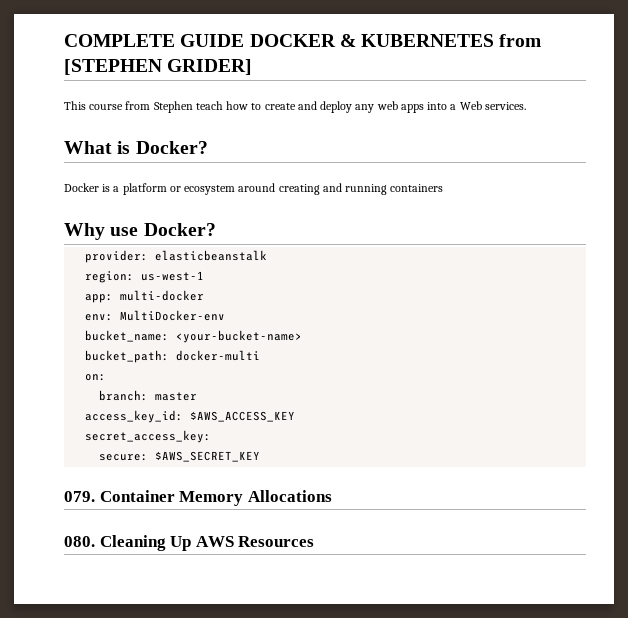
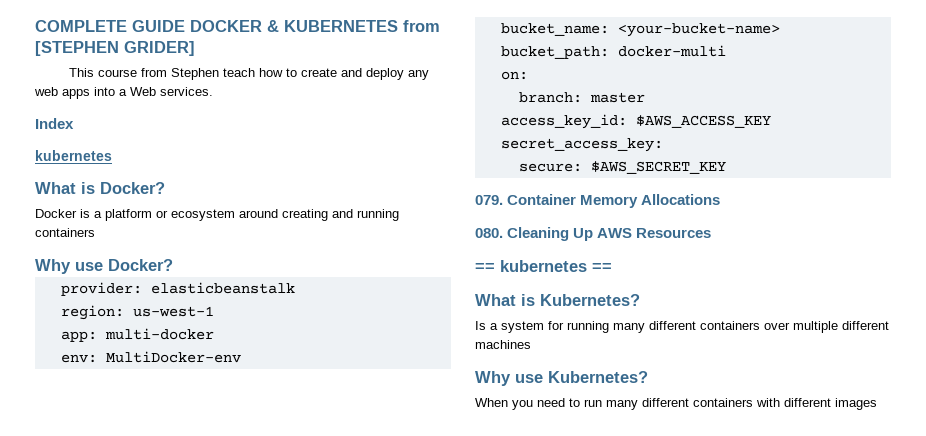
(526, 106) none -> [35,118,74,129] [35,150,112,161] // Index // kubernetes
(315, 541) none -> [475,260,612,272] [475,294,640,306] [475,321,889,333] [475,340,531,349] [475,371,648,386] [475,398,877,410] // == kubernetes == // What is Kubernetes? // Is a system for running many different containers over multiple different machines // Why use Kubernetes? // When you need to run many different containers with different images

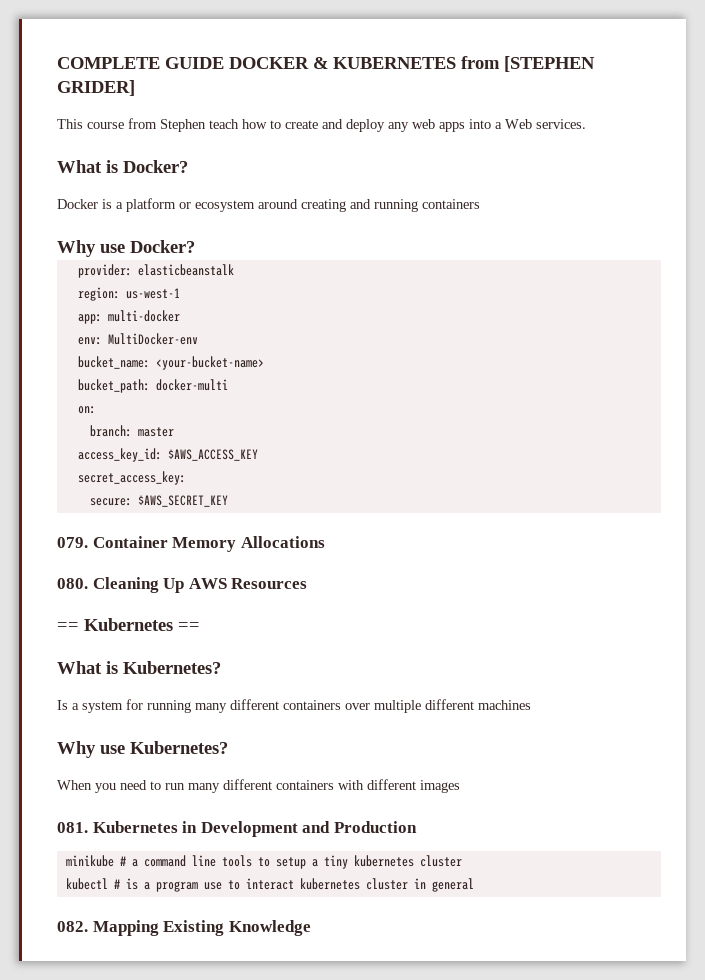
[35,118,74,129] [35,150,112,161] // Index // kubernetes -> (586, 124) none
[500,260,587,272] kubernetes -> [84,618,173,631] Kubernetes
(877, 404) none -> [57,821,417,837] [65,855,462,869] [65,878,474,892] [57,920,311,936] // 081. Kubernetes in Development and Production // minikube # a command line tools to setup a tiny kubernetes cluster // kubectl # is a program use to interact kubernetes cluster in general // 082. Mapping Existing Knowledge

